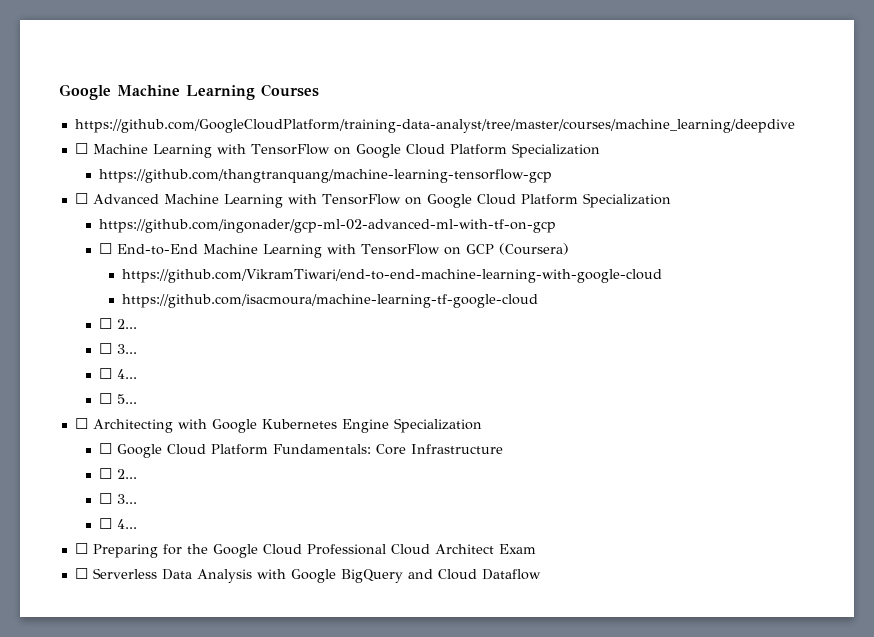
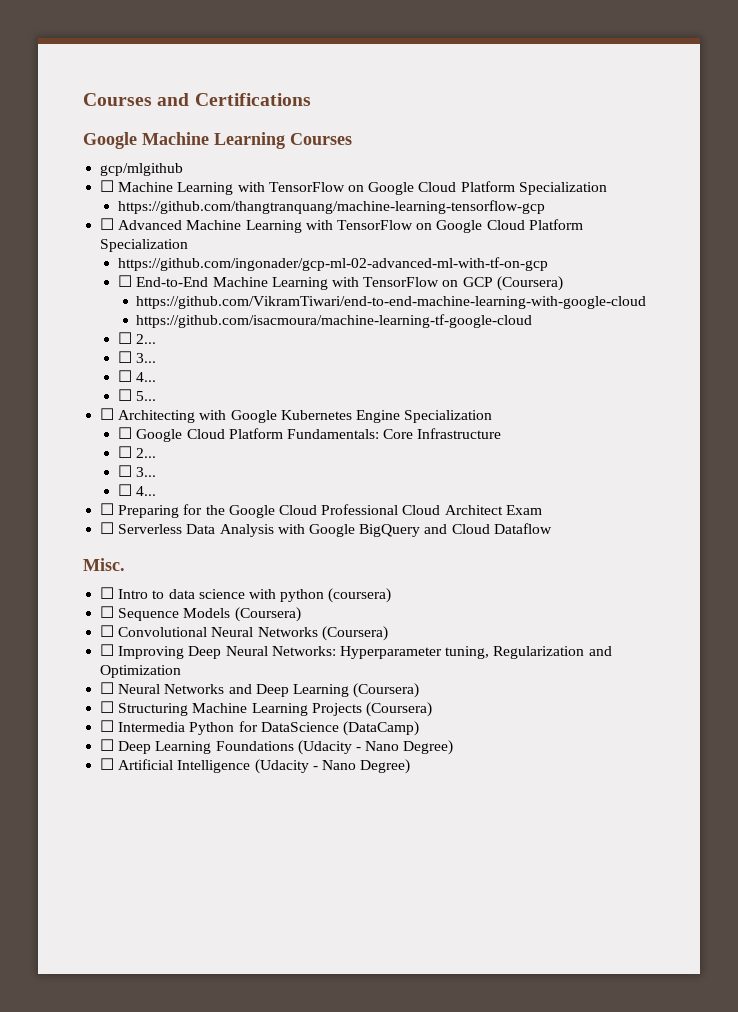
(59, 92) none -> [83,93,311,106] Courses and Certifications //
[74,119,795,133] https://github.com/GoogleCloudPlatform/training-data-analyst/tree/master/courses/machine_learning/deepdive -> [100,163,184,176] gcp/mlgithub
(541, 574) none -> [83,558,125,571] [100,587,392,603] [100,606,301,622] [100,625,388,641] [100,644,612,659] [100,665,182,678] [100,682,420,698] [100,701,432,717] [100,720,419,736] [100,739,454,755] [100,758,411,774] // Misc. // ☐ Intro to data science with python (coursera) // ☐ Sequence Models (Coursera) // ☐ Convolutional Neural Networks (Coursera) // ☐ Improving Deep Neural Networks: Hyperparameter tuning, Regularization and Optimization // ☐ Neural Networks and Deep Learning (Coursera) // ☐ Structuring Machine Learning Projects (Coursera) // ☐ Intermedia Python for DataScience (DataCamp) // ☐ Deep Learning Foundations (Udacity - Nano Degree) // ☐ Artificial Intelligence (Udacity - Nano Degree)

